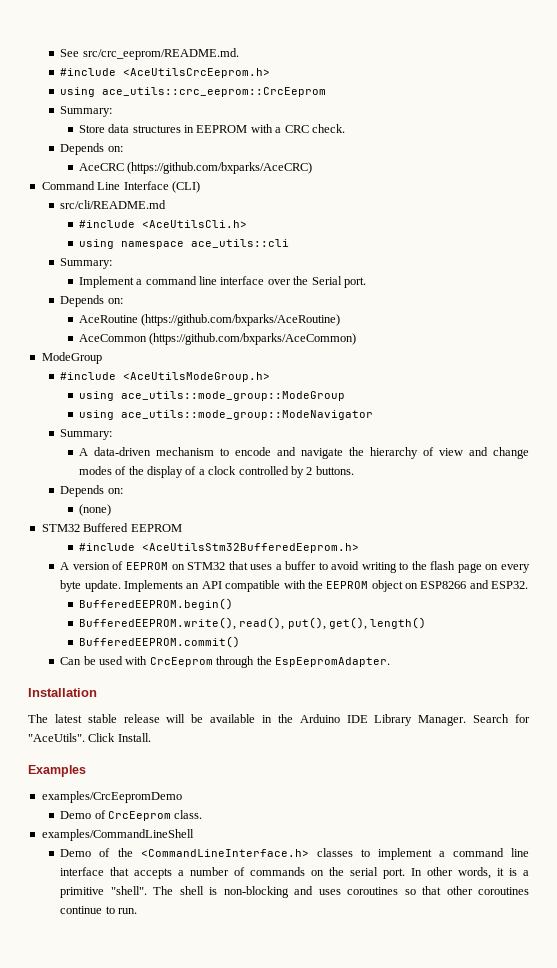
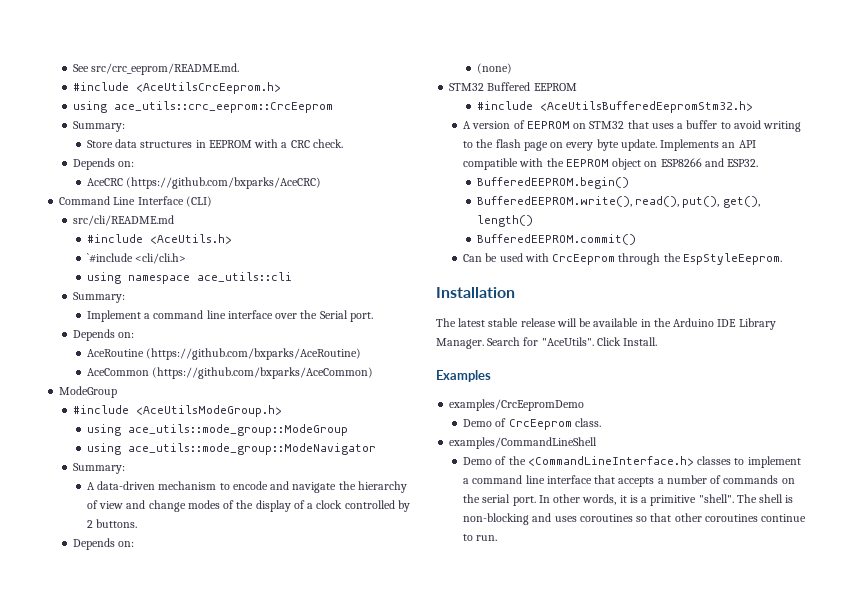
[141,220,247,228] <AceUtilsCli.h> -> [150,234,233,244] [87,253,187,264] <AceUtils.h> // `#include <cli/cli.h>
[141,543,359,553] <AceUtilsStm32BufferedEeprom.h> -> [540,101,754,113] <AceUtilsBufferedEepromStm32.h>
[274,657,390,667] EspEepromAdapter. -> [682,253,782,265] EspStyleEeprom.

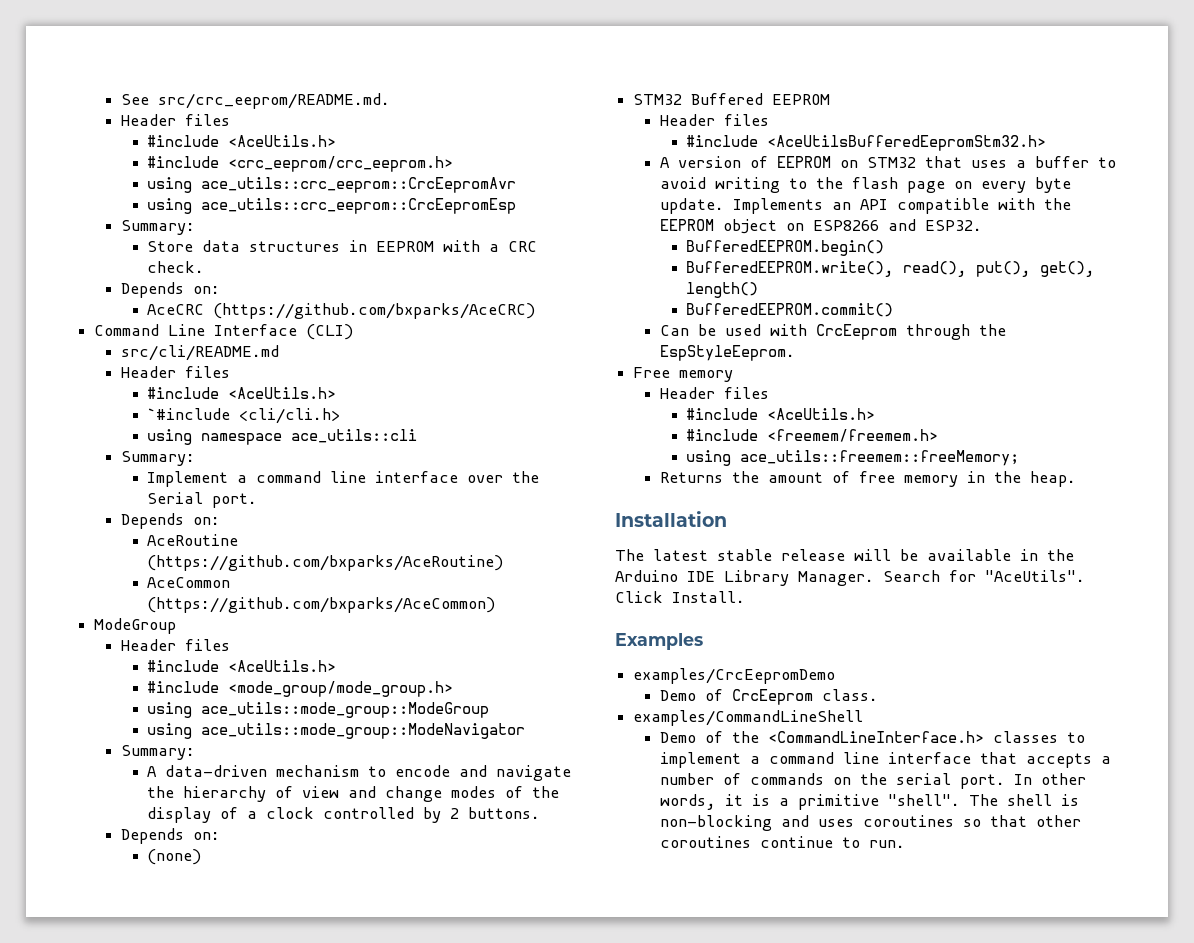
[73,82,282,94] [73,101,334,113] // #include <AceUtilsCrcEeprom.h> // using ace_utils::crc_eeprom::CrcEeprom -> [120,114,230,126] [147,135,337,147] [147,156,454,172] [147,177,517,193] [147,198,517,214] // Header files // #include <AceUtils.h> // #include <crc_eeprom/crc_eeprom.h> // using ace_utils::crc_eeprom::CrcEepromAvr // using ace_utils::crc_eeprom::CrcEepromEsp
(175, 220) none -> [120,366,230,378] // Header files
[73,405,283,417] // #include <AceUtilsModeGroup.h> -> [120,639,230,651] [147,660,337,672] [147,681,454,697] // Header files // #include <AceUtils.h> // #include <mode_group/mode_group.h>
(577, 87) none -> [659,114,769,126] // Header files
(782, 259) none -> [633,367,734,382] [659,387,769,399] [686,408,876,420] [686,429,939,442] [686,450,1020,466] [659,471,1076,487] // Free memory // Header files // #include <AceUtils.h> // #include <freemem/freemem.h> // using ace_utils::freemem::freeMemory; // Returns the amount of free memory in the heap.

